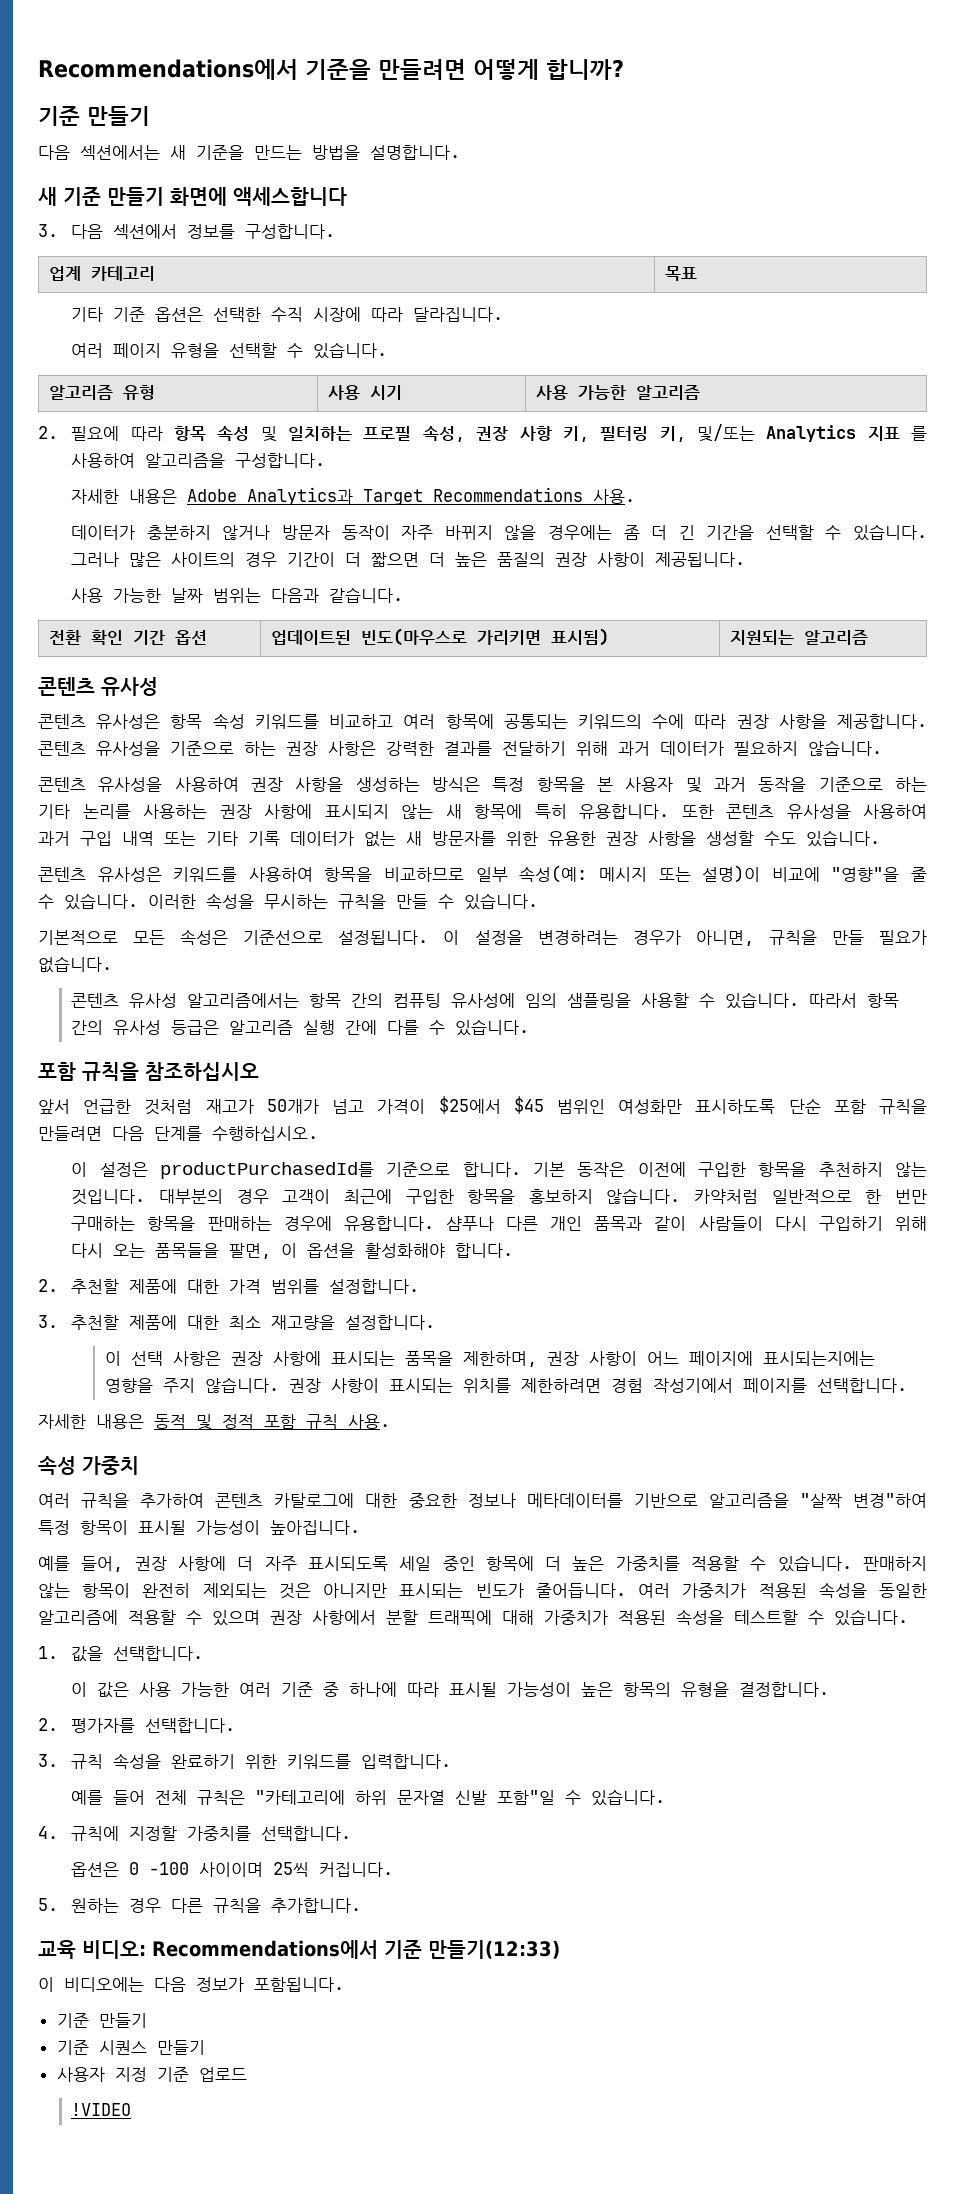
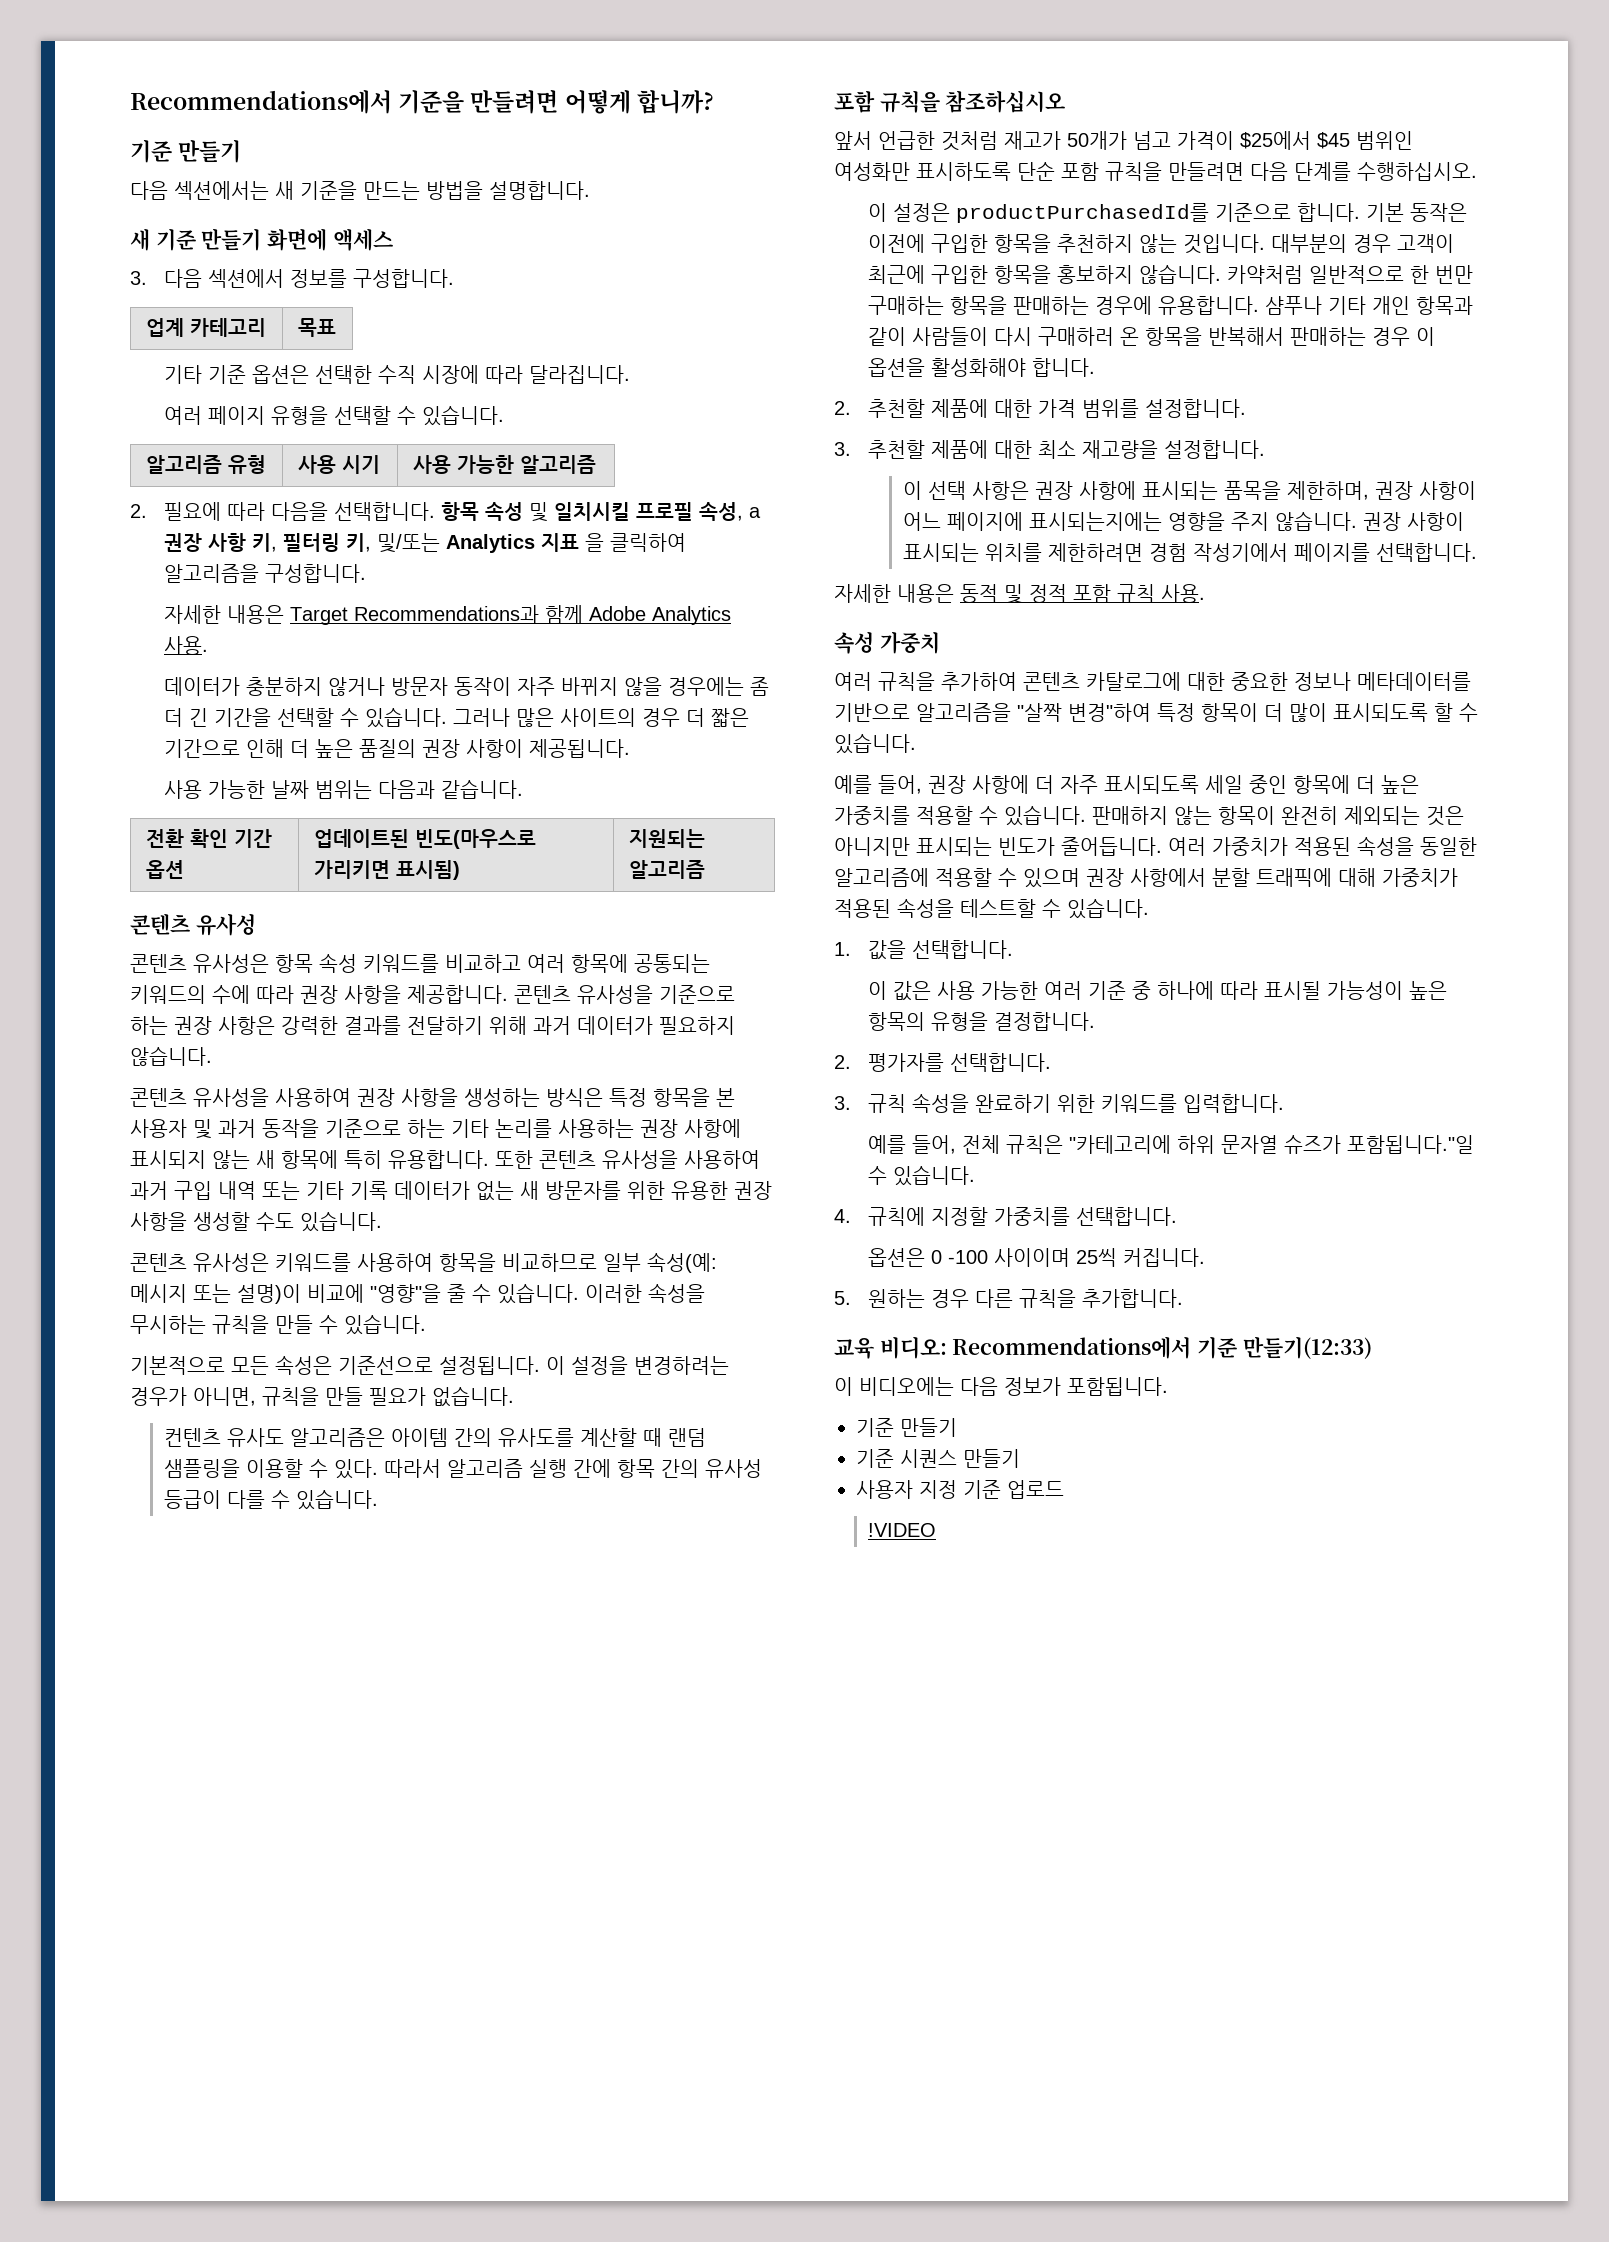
[233,187,347,206] 액세스합니다 -> [332,228,393,251] 액세스
(163, 433) none -> [271,502,436,521] 다음을 선택합니다.
[288,426,353,441] 일치하는 -> [554,502,631,521] 일치시킬
(465, 434) none -> [749,507,762,518] a
[910,426,927,441] [71,453,136,468] 를 사용하여 -> [585,533,687,552] 을 클릭하여
[187,487,584,505] Adobe Analytics과 Target Recommendations -> [290,605,732,625] Target Recommendations과 함께 Adobe Analytics
[287,552,420,567] 기간이 더 짧으면 -> [686,708,750,727] [164,739,285,758] 더 짧은 기간으로 인해
[71,992,900,1009] [71,1020,378,1035] 콘텐츠 유사성 알고리즘에서는 항목 간의 컴퓨팅 유사성에 임의 샘플링을 사용할 수 있습니다. 따라서 항목 간의 유사성 등급은 알고리즘 실행 간에 -> [164,1428,707,1447] [164,1459,763,1479] [164,1490,222,1509] 컨텐츠 유사도 알고리즘은 아이템 간의 유사도를 계산할 때 랜덤 샘플링을 이용할 수 있다. 따라서 알고리즘 실행 간에 항목 간의 유사성 등급이
[506,1216,927,1231] [71,1243,272,1259] 다른 개인 품목과 같이 사람들이 다시 구입하기 위해 다시 오는 품목들을 팔면, -> [1328,296,1474,315] [868,327,1411,346] 기타 개인 항목과 같이 사람들이 다시 구매하러 온 항목을 반복해서 판매하는 경우
[138,1520,360,1535] 표시될 가능성이 높아집니다. -> [1264,703,1478,722] [834,733,916,754] 더 많이 표시되도록 할 수 있습니다.
[113,1790,146,1805] 들어 -> [912,1135,957,1154] 들어,
[455,1790,556,1805] 신발 포함"일 -> [1284,1135,1475,1154] 슈즈가 포함됩니다."일

